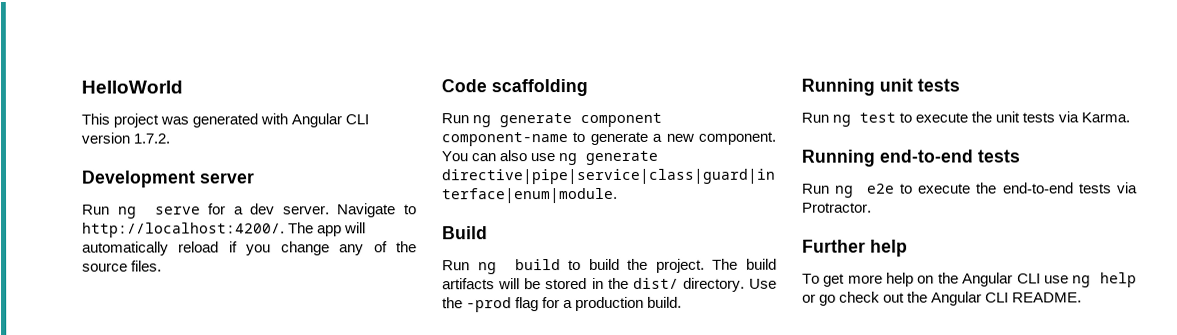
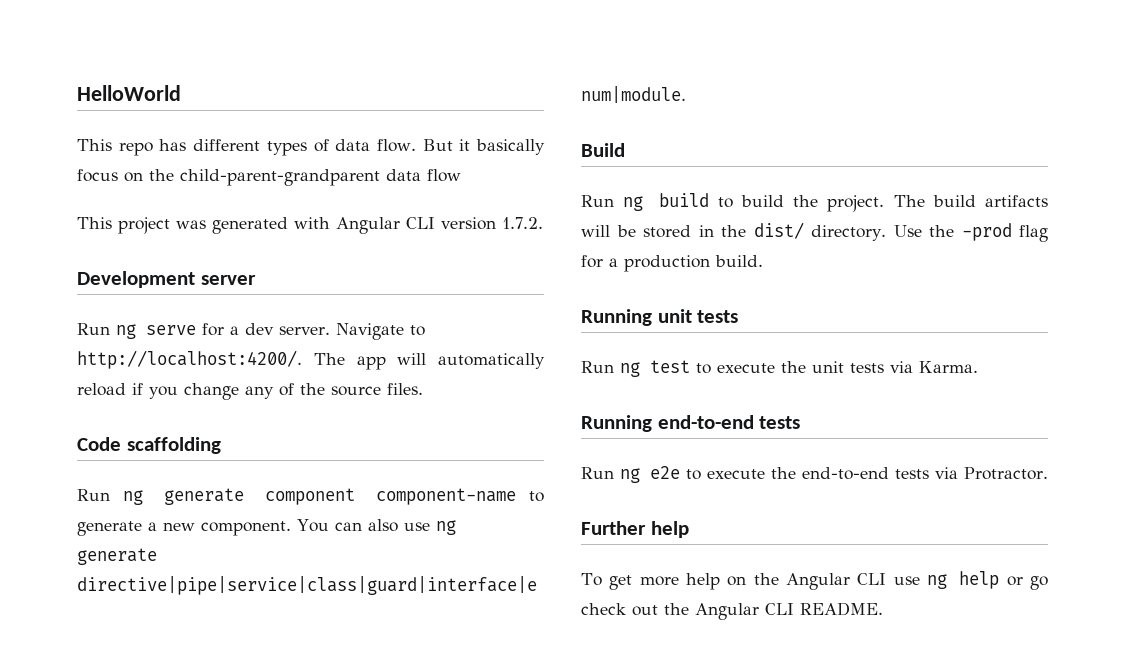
(183, 87) none -> [77,139,545,156] [77,169,461,186] // This repo has different types of data flow. But it basically focus on the child-parent-grandparent data flow

